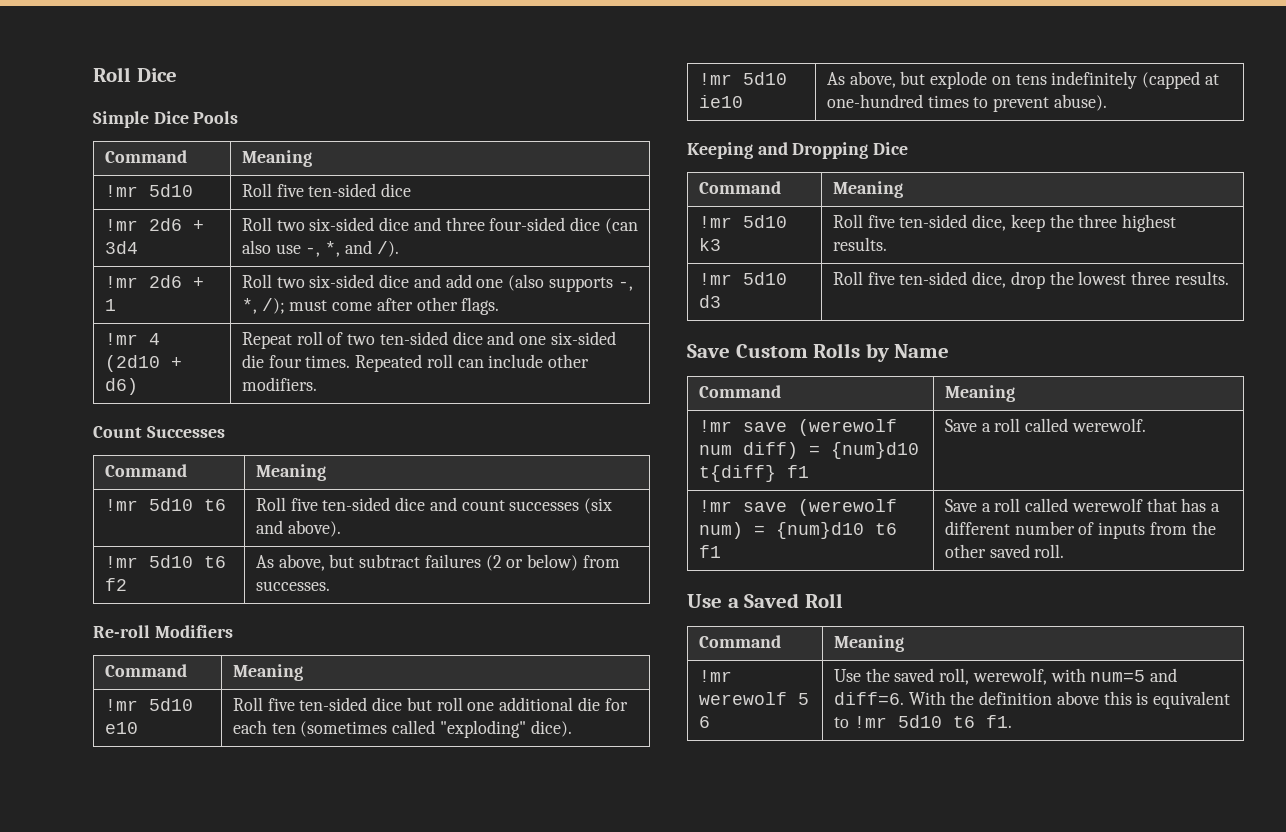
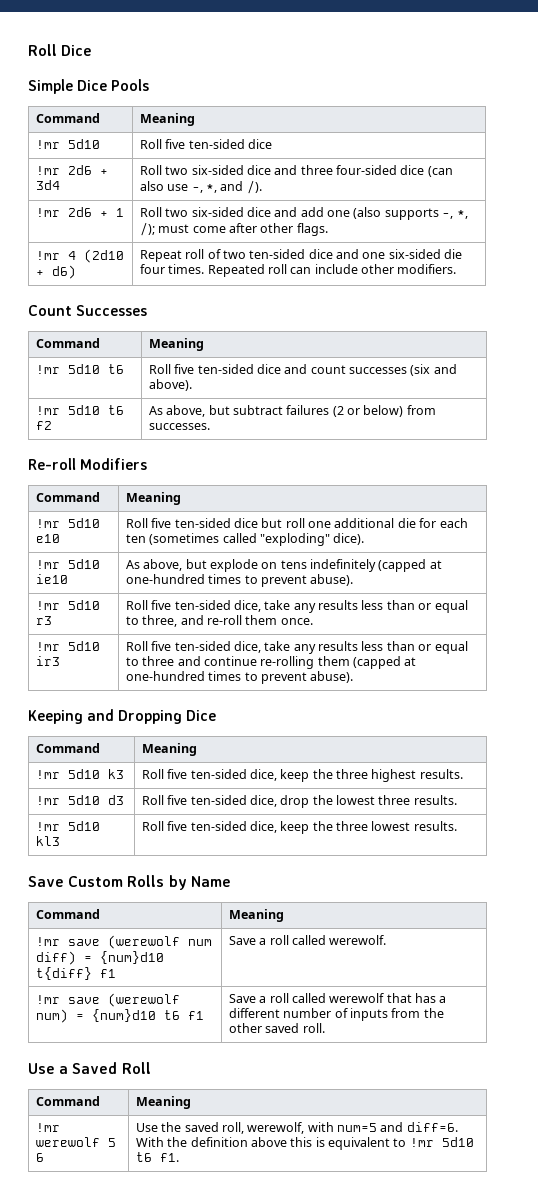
(1107, 102) none -> [35,600,100,610] [35,616,52,625] [125,600,468,613] [125,615,313,627] [35,641,100,651] [35,656,60,666] [125,641,468,654] [125,656,417,669] [125,671,354,684] // !mr 5d10 r3 | Roll five ten-sided dice, take any results less than or equal to three, and re-roll them once. // !mr 5d10 ir3 | Roll five ten-sided dice, take any results less than or equal to three and continue re-rolling them (capped at one-hundred times to prevent abuse).
(1229, 278) none -> [35,821,100,831] [35,836,60,846] [141,821,457,834] // !mr 5d10 kl3 | Roll five ten-sided dice, keep the three lowest results.

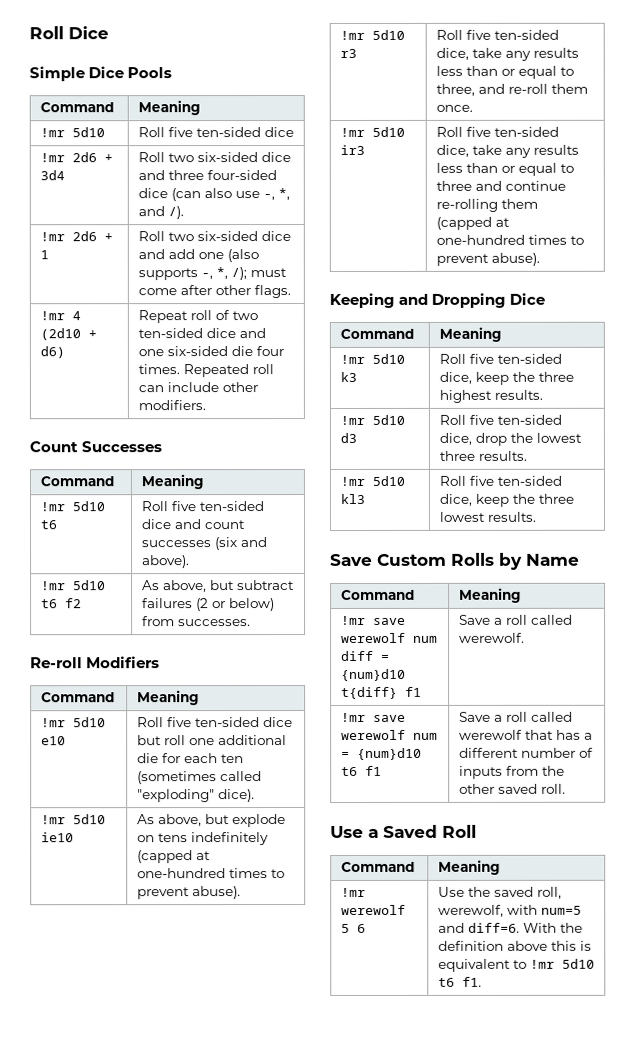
[107,935,212,949] [35,951,76,965] (werewolf num diff) -> [340,632,438,643] [340,650,374,661] werewolf num diff
[107,993,180,1007] [35,1009,68,1023] (werewolf num) -> [340,729,438,740] werewolf num

